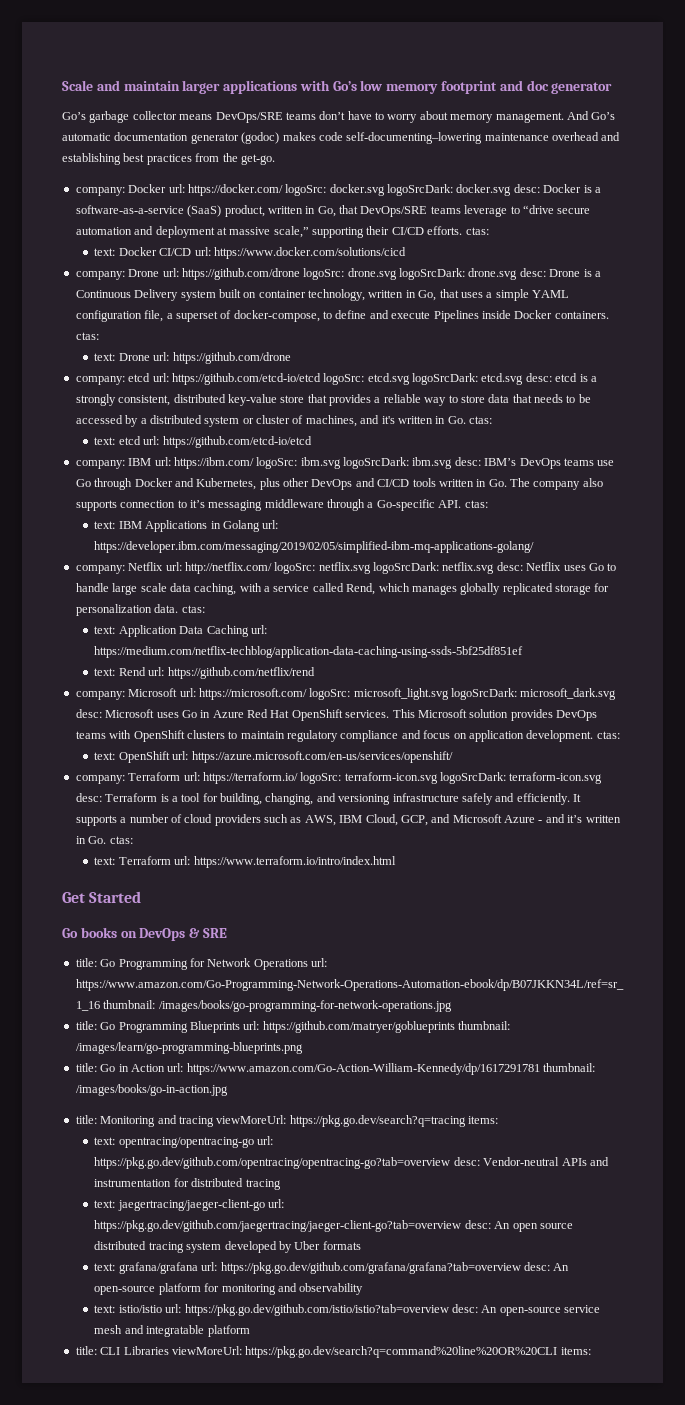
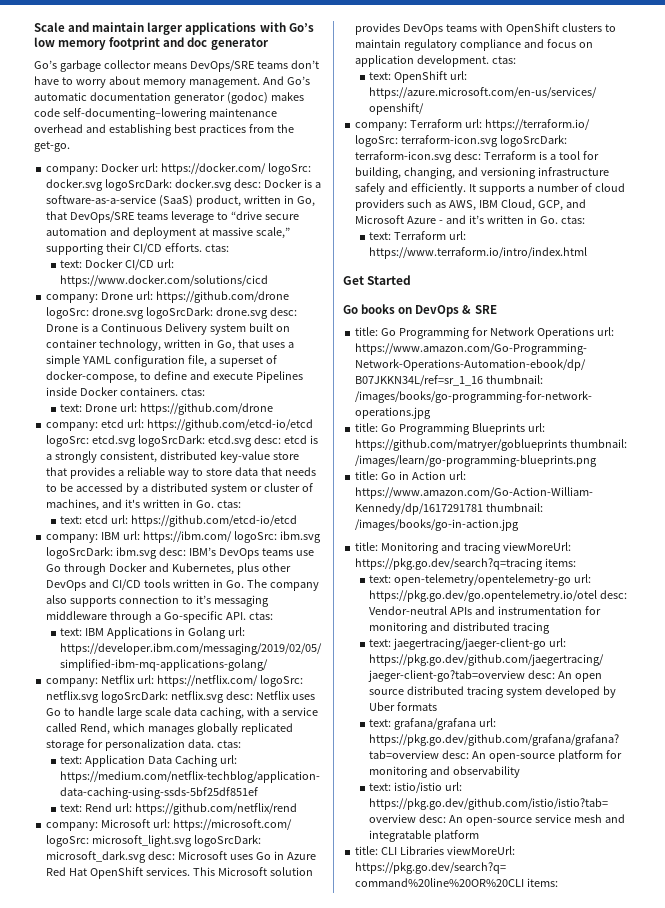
[184,562,272,574] http://netflix.com/ -> [157,675,259,687] https://netflix.com/
[118,1136,274,1148] [94,1157,451,1169] opentracing/opentracing-go url: https://pkg.go.dev/github.com/opentracing/opentracing-go?tab=overview -> [394,574,592,586] [369,590,598,602] open-telemetry/opentelemetry-go url: https://pkg.go.dev/go.opentelemetry.io/otel
(189, 1182) none -> [369,622,451,634] monitoring and

